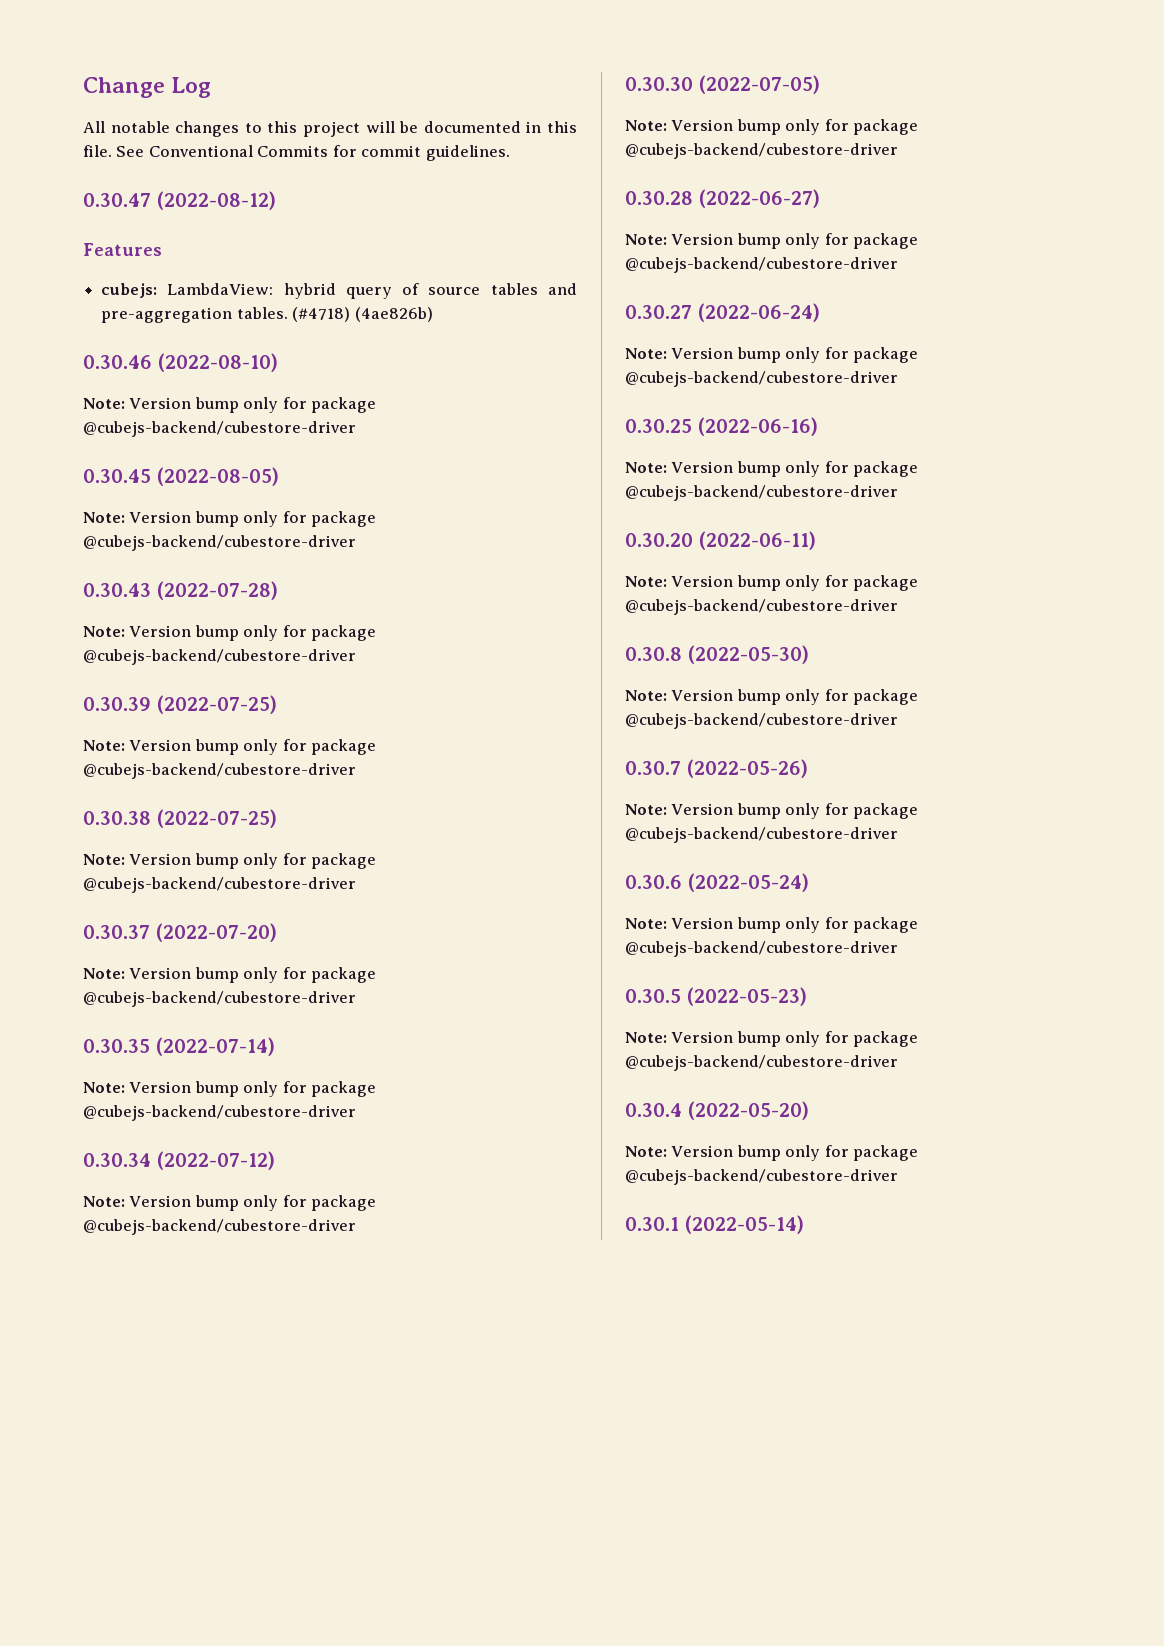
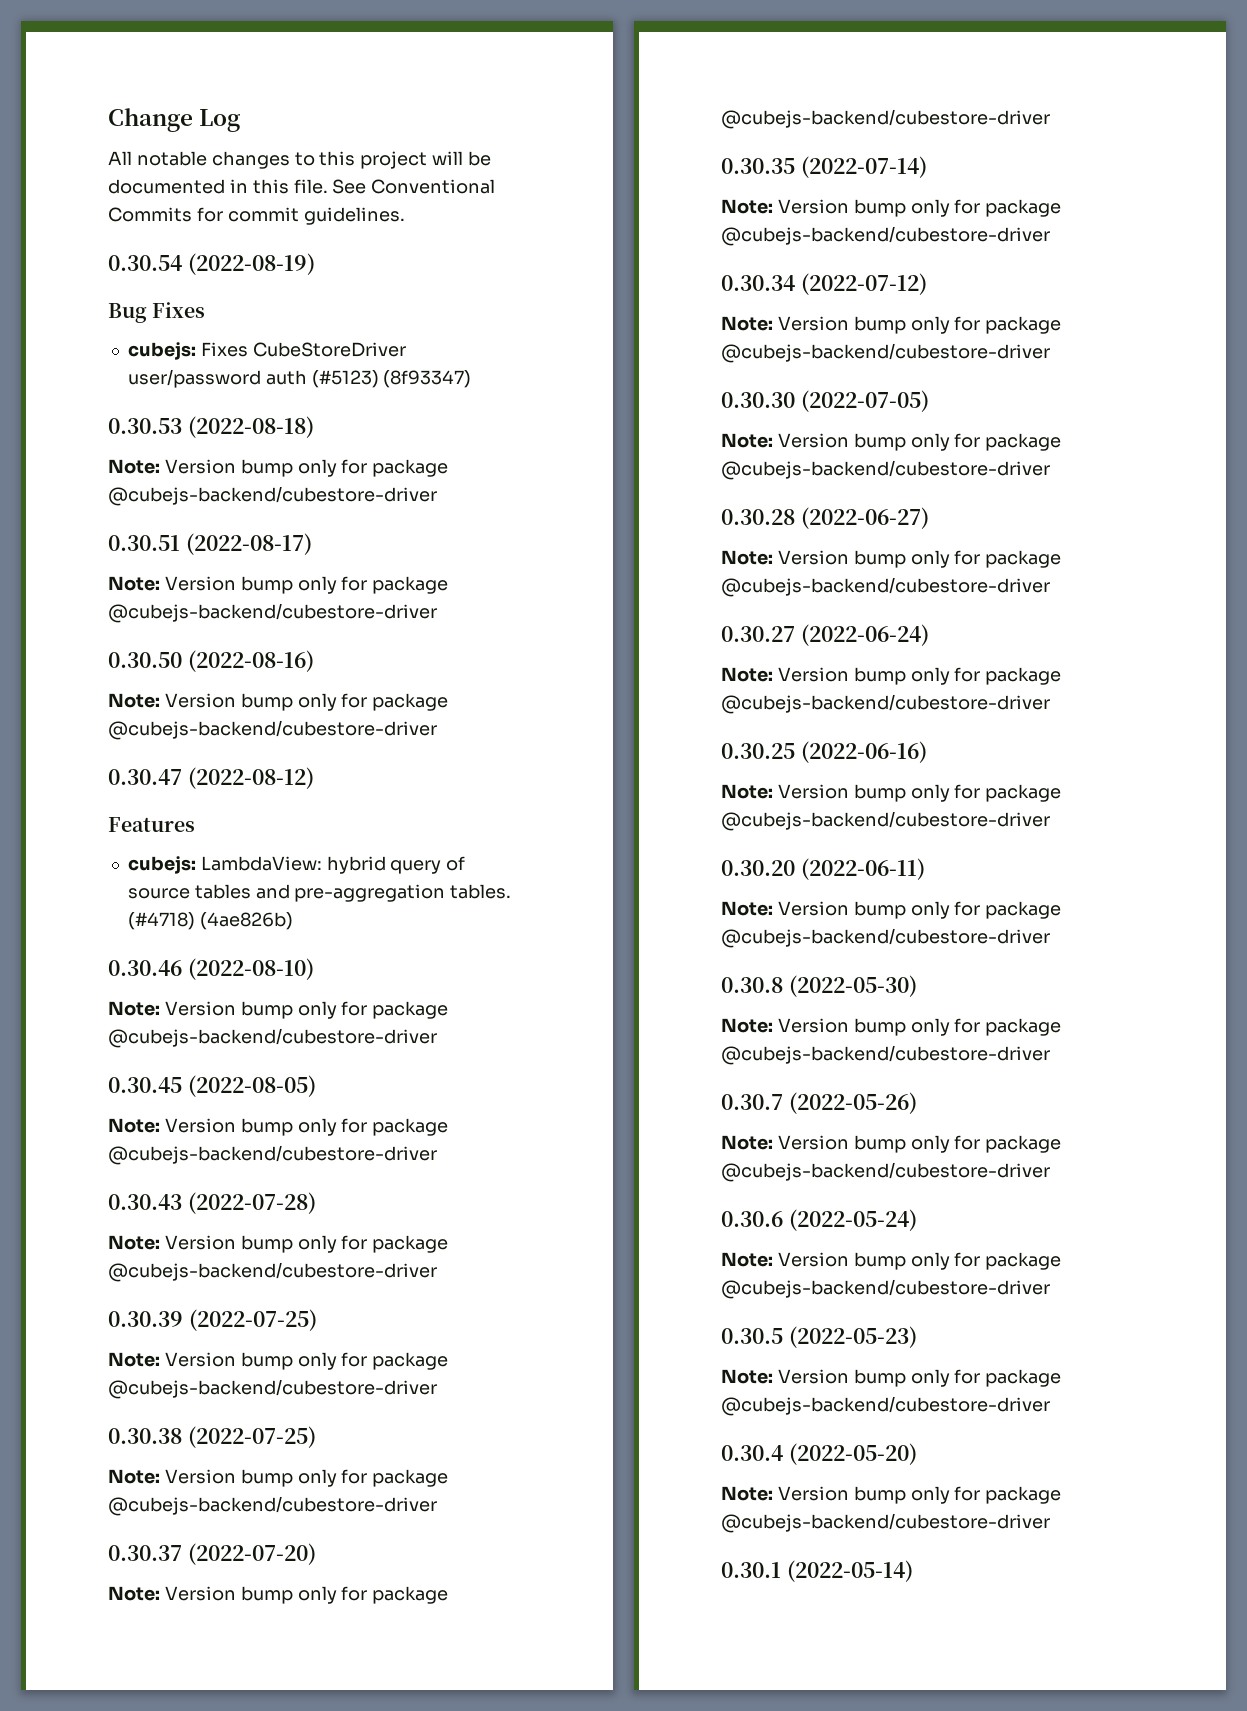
(510, 153) none -> [108,253,315,275] [108,302,206,323] [127,342,406,360] [127,369,472,388] [108,416,314,438] [108,459,449,477] [108,486,437,506] [108,533,312,555] [108,576,449,594] [108,603,437,623] [108,650,314,672] [108,693,449,711] [108,720,437,740] // 0.30.54 (2022-08-19) // Bug Fixes // cubejs: Fixes CubeStoreDriver user/password auth (#5123) (8f93347) // 0.30.53 (2022-08-18) // Note: Version bump only for package @cubejs-backend/cubestore-driver // 0.30.51 (2022-08-17) // Note: Version bump only for package @cubejs-backend/cubestore-driver // 0.30.50 (2022-08-16) // Note: Version bump only for package @cubejs-backend/cubestore-driver

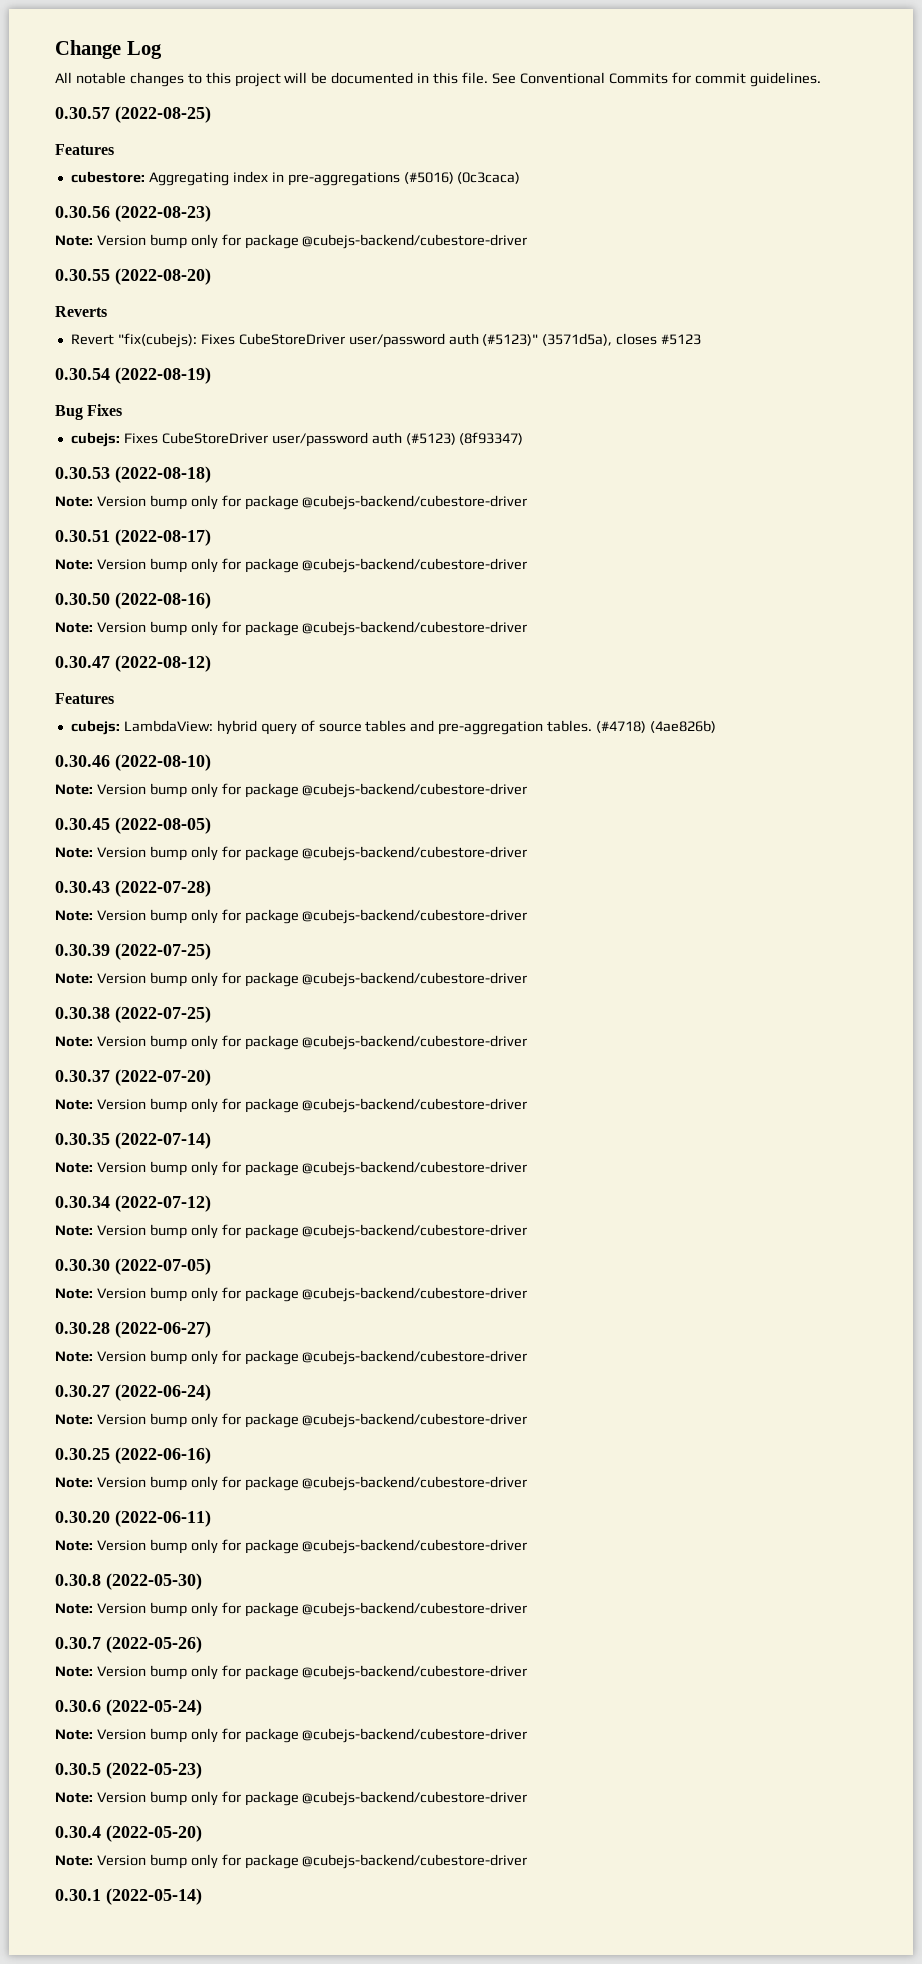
(405, 216) none -> [55,106,211,123] [55,144,114,155] [70,171,521,186] [55,205,211,222] [55,234,528,249] [55,268,211,285] [55,306,107,317] [70,333,702,348] // 0.30.57 (2022-08-25) // Features // cubestore: Aggregating index in pre-aggregations (#5016) (0c3caca) // 0.30.56 (2022-08-23) // Note: Version bump only for package @cubejs-backend/cubestore-driver // 0.30.55 (2022-08-20) // Reverts // Revert "fix(cubejs): Fixes CubeStoreDriver user/password auth (#5123)" (3571d5a), closes #5123

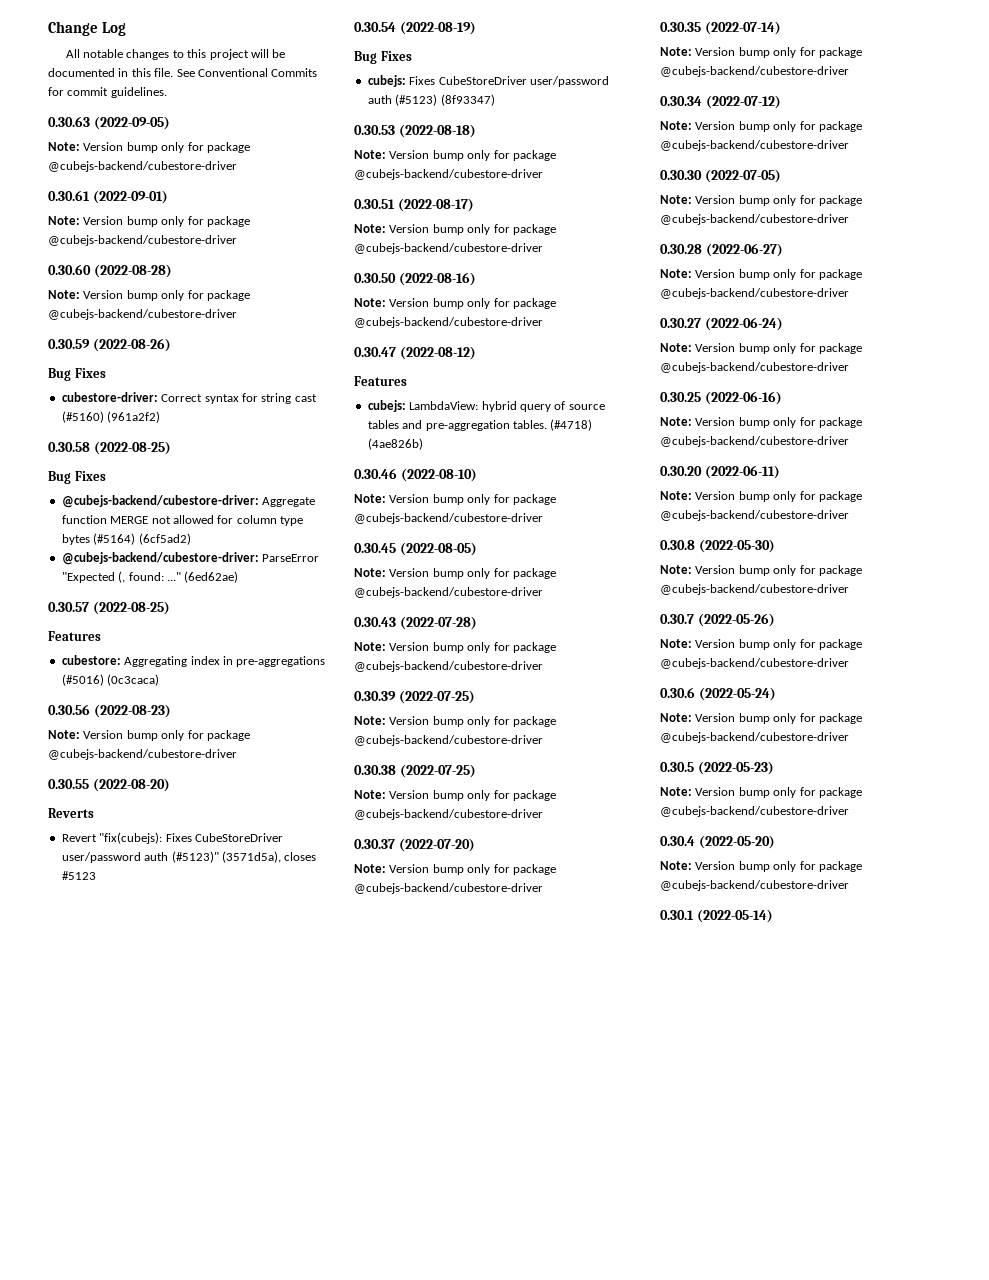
(821, 79) none -> [48,116,170,130] [48,142,250,153] [48,161,237,172] [48,190,168,204] [48,216,250,227] [48,235,237,246] [48,264,172,278] [48,290,250,301] [48,309,237,320] [48,338,171,352] [48,368,106,381] [61,392,317,404] [61,411,161,423] [48,441,171,455] [48,471,106,484] [61,495,316,508] [61,515,303,526] [61,533,191,545] [61,552,320,565] [61,571,239,583] // 0.30.63 (2022-09-05) // Note: Version bump only for package @cubejs-backend/cubestore-driver // 0.30.61 (2022-09-01) // Note: Version bump only for package @cubejs-backend/cubestore-driver // 0.30.60 (2022-08-28) // Note: Version bump only for package @cubejs-backend/cubestore-driver // 0.30.59 (2022-08-26) // Bug Fixes // cubestore-driver: Correct syntax for string cast (#5160) (961a2f2) // 0.30.58 (2022-08-25) // Bug Fixes // @cubejs-backend/cubestore-driver: Aggregate function MERGE not allowed for column type bytes (#5164) (6cf5ad2) // @cubejs-backend/cubestore-driver: ParseError "Expected (, found: ..." (6ed62ae)

